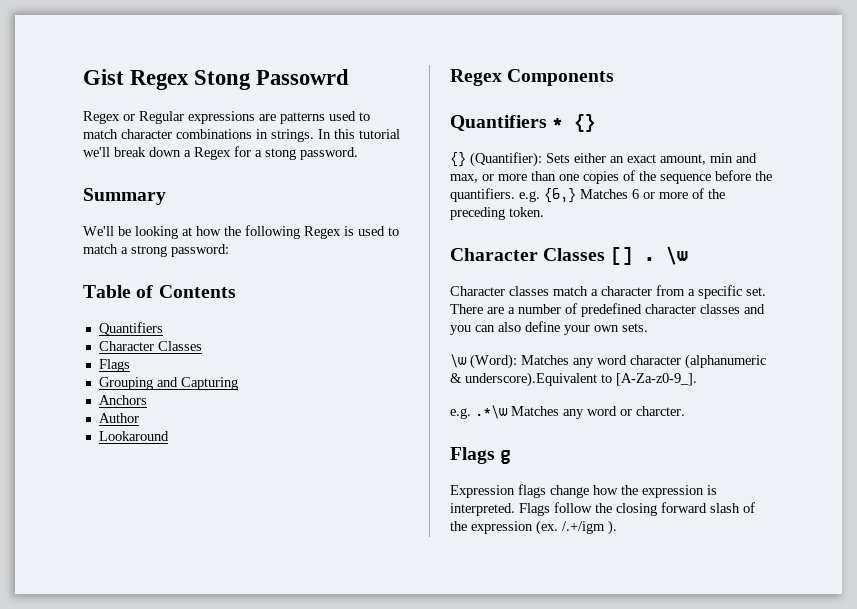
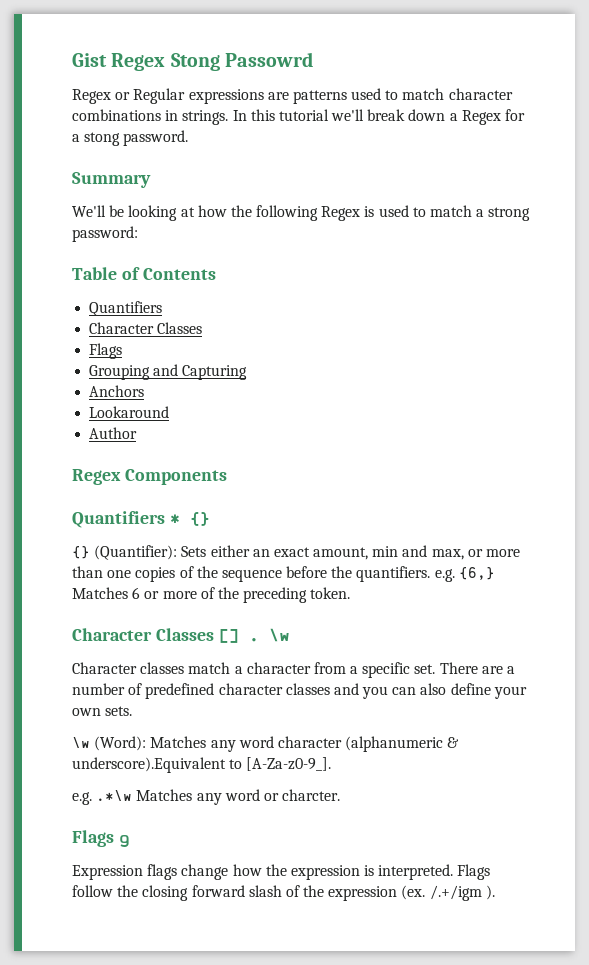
(147, 400) none -> [89,406,170,418] // Lookaround
[98,431,169,441] // Lookaround -> (138, 433) none

